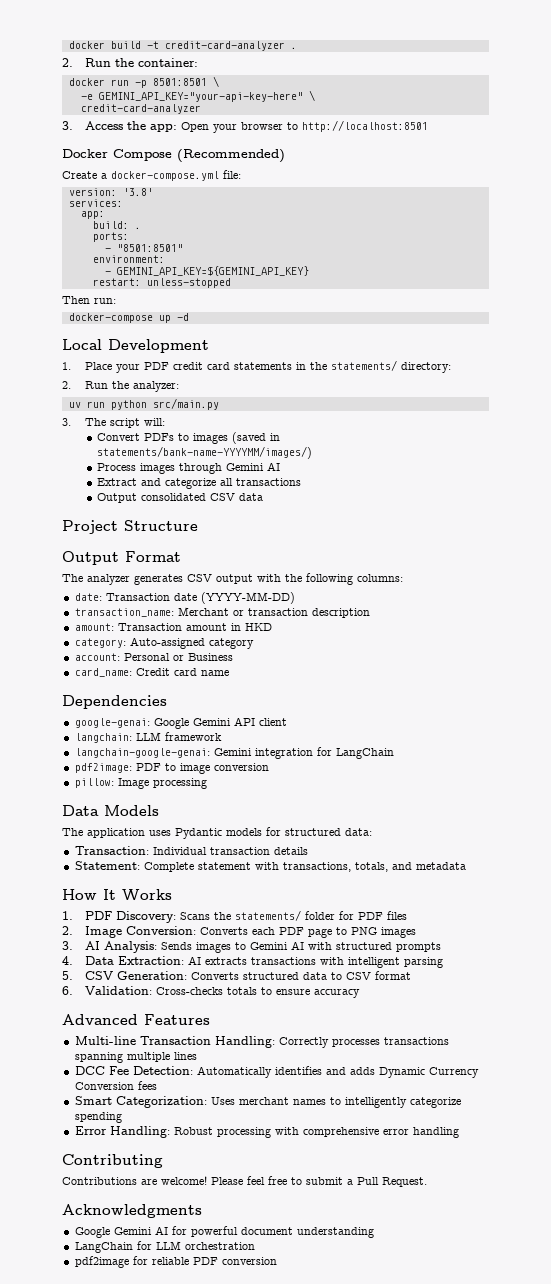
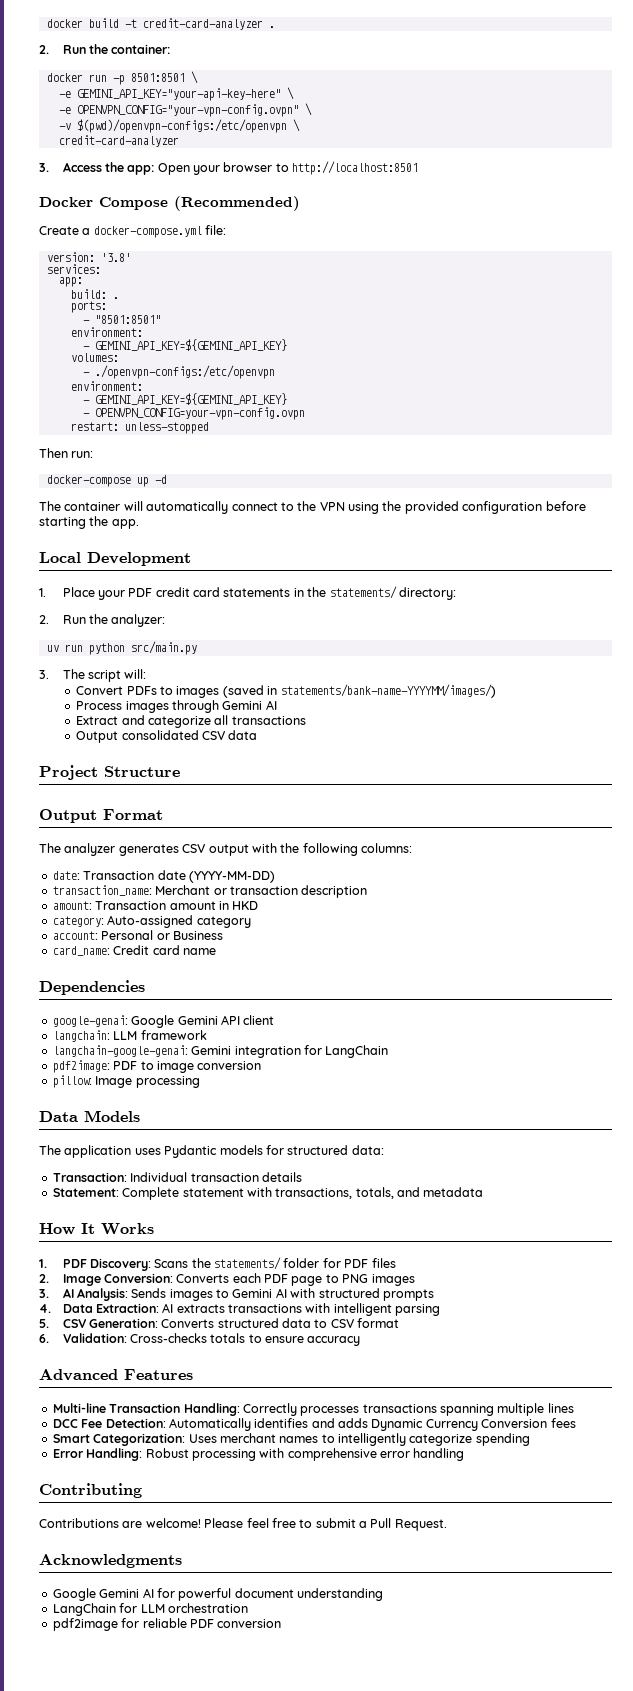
(315, 95) none -> [58,103,312,117] [58,119,300,133] // -e OPENVPN_CONFIG="your-vpn-config.ovpn" \ // -v $(pwd)/openvpn-configs:/etc/openvpn \
(309, 271) none -> [70,353,119,362] [82,365,275,379] [70,381,143,391] [82,393,287,405] [82,407,305,420] // volumes: // - ./openvpn-configs:/etc/openvpn // environment: // - GEMINI_API_KEY=${GEMINI_API_KEY} // - OPENVPN_CONFIG=your-vpn-config.ovpn
(189, 317) none -> [39,501,586,514] [39,516,139,529] // The container will automatically connect to the VPN using the provided configuration before starting the app.

